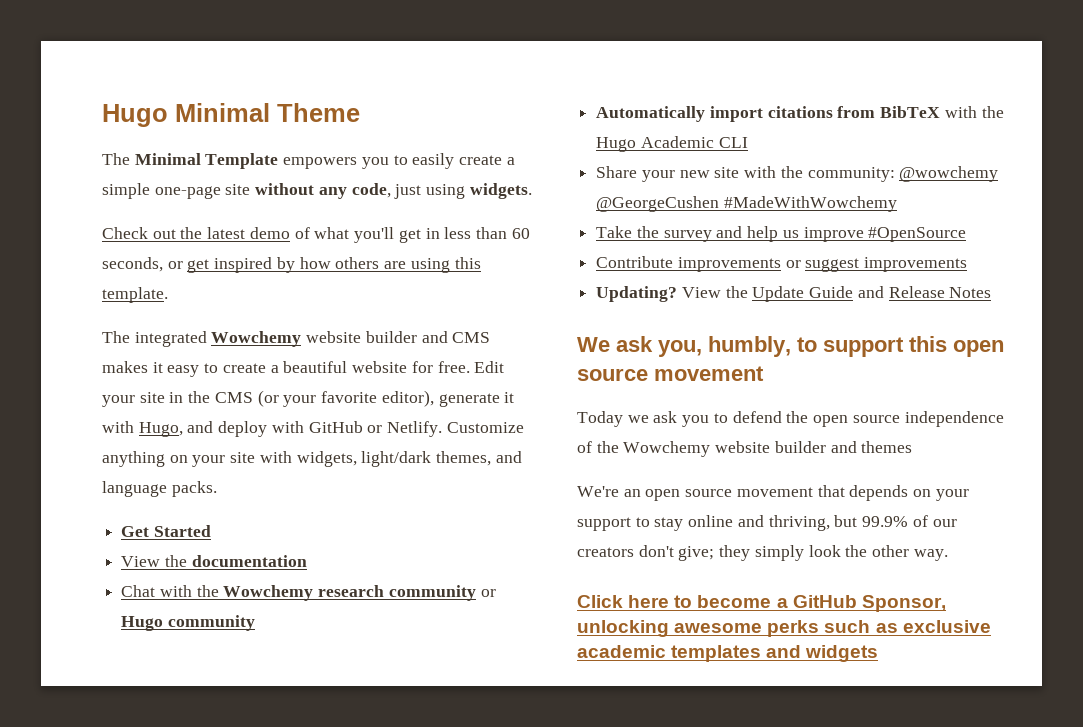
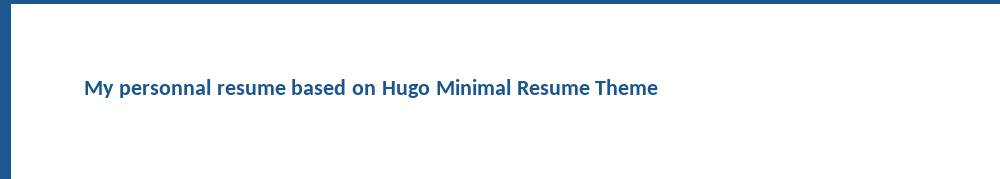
(102, 115) none -> [84,79,377,98] My personnal resume based on
(270, 112) none -> [516,81,590,95] Resume
[102,153,515,169] [102,183,532,199] [102,227,530,243] [102,257,481,273] [102,287,168,303] [102,331,491,347] [102,361,505,377] [102,390,515,407] [102,421,524,437] [102,451,522,467] [102,481,217,497] [121,525,211,537] [121,555,307,567] [121,585,496,601] [121,615,255,631] [596,106,1004,122] [596,136,748,152] [596,166,999,182] [596,196,897,212] [596,226,967,242] [596,256,968,272] [596,286,992,302] [577,336,1004,357] [577,366,764,381] [577,411,1004,427] [577,441,913,457] [577,485,969,501] [577,515,957,531] [577,545,948,561] [577,595,946,612] [577,620,991,637] [577,645,879,662] // The Minimal Template empowers you to easily create a simple one-page site without any code, just using widgets. // Check out the latest demo of what you'll get in less than 60 seconds, or get inspired by how others are using this template. // The integrated Wowchemy website builder and CMS makes it easy to create a beautiful website for free. Edit your site in the CMS (or your favorite editor), generate it with Hugo, and deploy with GitHub or Netlify. Customize anything on your site with widgets, light/dark themes, and language packs. // Get Started // View the documentation // Chat with the Wowchemy research community or Hugo community // Automatically import citations from BibTeX with the Hugo Academic CLI // Share your new site with the community: @wowchemy @GeorgeCushen #MadeWithWowchemy // Take the survey and help us improve #OpenSource // Contribute improvements or suggest improvements // Updating? View the Update Guide and Release Notes // We ask you, humbly, to support this open source movement // Today we ask you to defend the open source independence of the Wowchemy website builder and themes // We're an open source movement that depends on your support to stay online and thriving, but 99.9% of our creators don't give; they simply look the other way. // Click here to become a GitHub Sponsor, unlocking awesome perks such as exclusive academic templates and widgets -> (659, 87) none

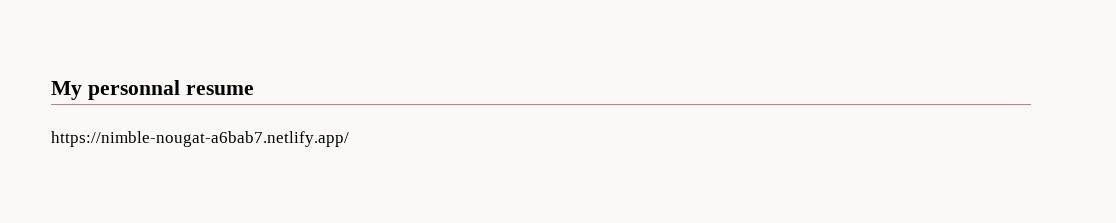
[291,79,659,98] based on Hugo Minimal Resume Theme -> [51,131,349,147] // https://nimble-nougat-a6bab7.netlify.app/

